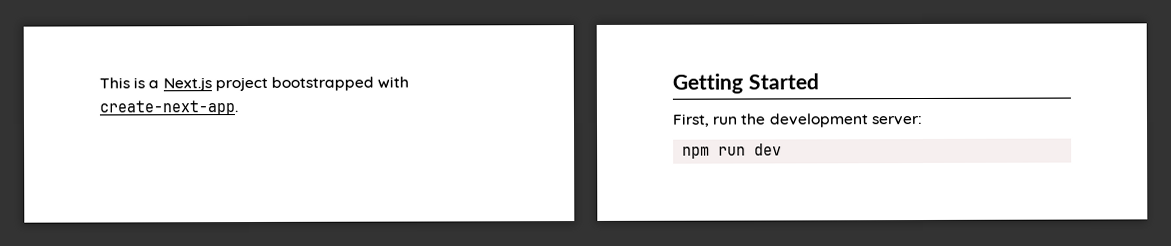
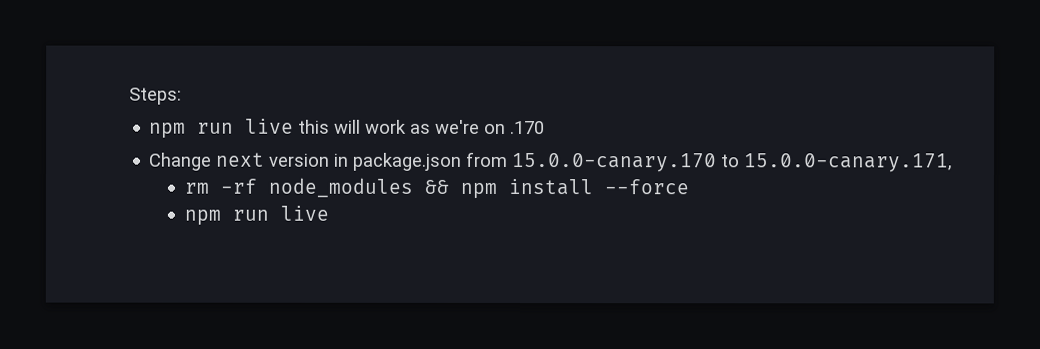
[99,76,410,92] [99,100,238,116] [672,73,819,94] [672,113,923,128] [682,143,783,159] This is a Next.js project bootstrapped with create-next-app. // Getting Started // First, run the development server: // npm run dev -> [129,87,182,105] [149,118,546,139] [149,151,954,173] [183,177,689,199] [183,205,329,226] Steps: // npm run live this will work as we're on .170 // Change next version in package.json from 15.0.0-canary.170 to 15.0.0-canary.171, // rm -rf node_modules && npm install --force // npm run live

